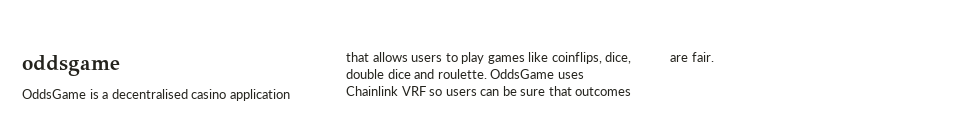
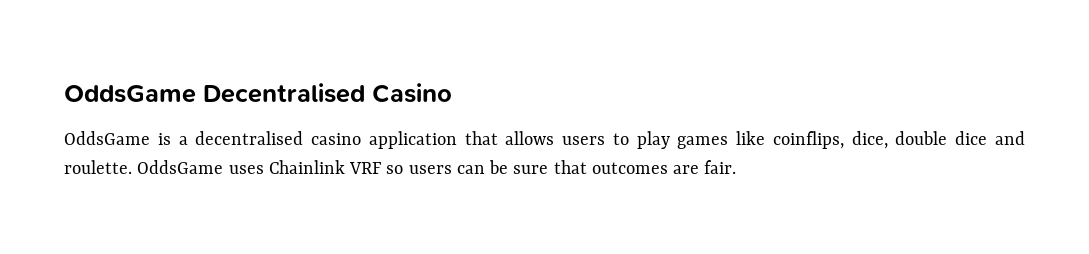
[22,55,120,76] oddsgame -> [64,83,452,103] OddsGame Decentralised Casino

